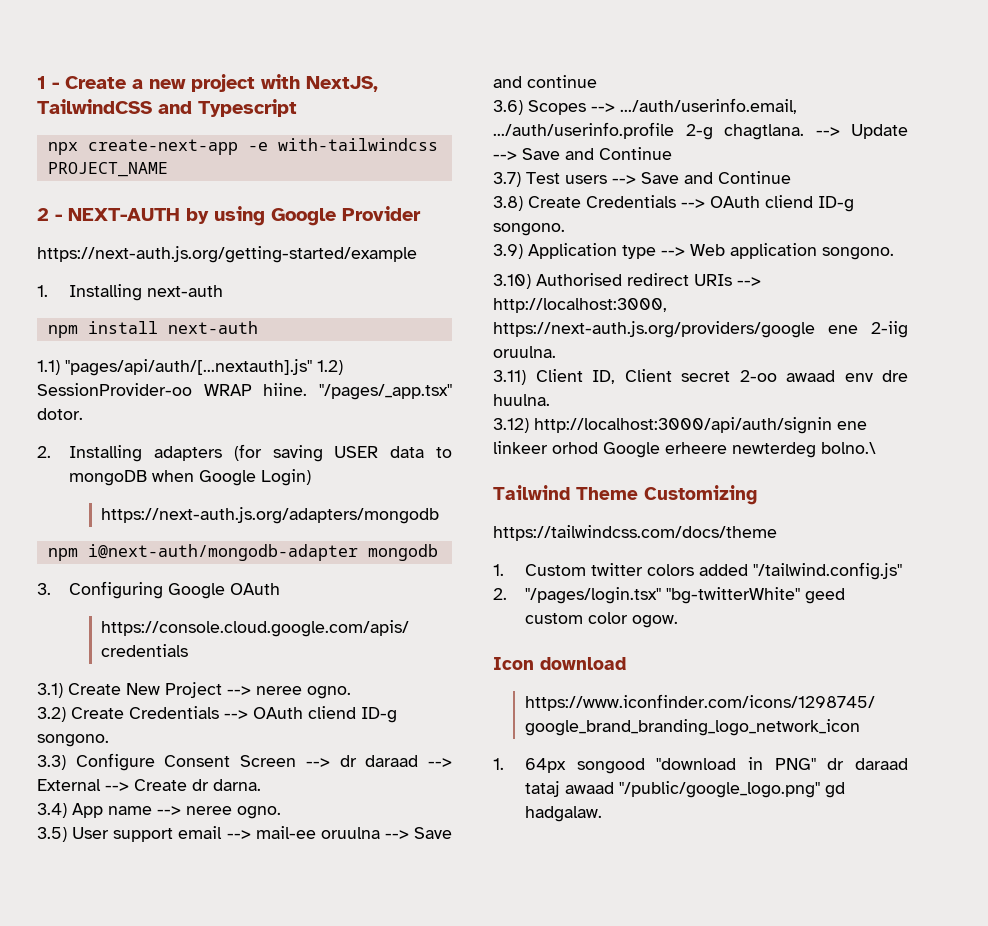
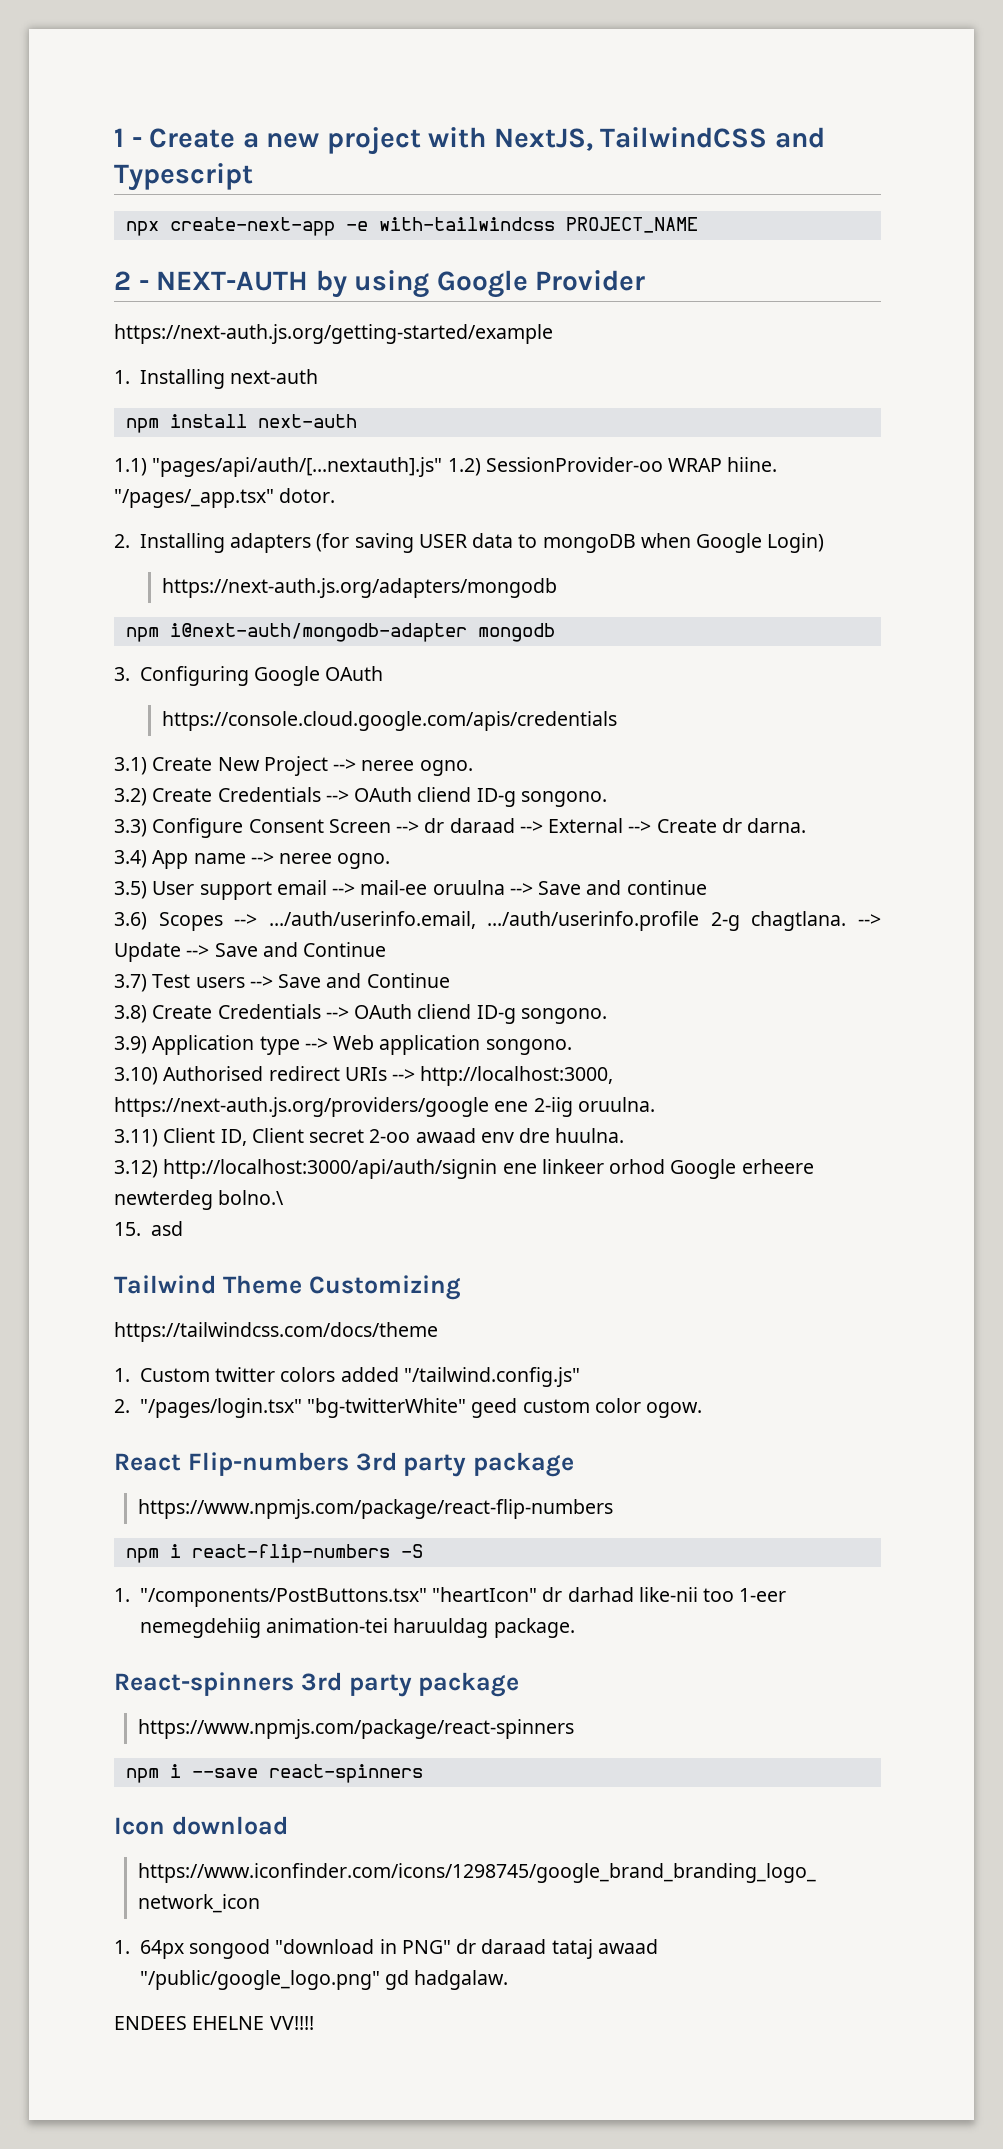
(876, 448) none -> [114,1221,183,1236] // 15. asd
(679, 621) none -> [114,1452,574,1477] [137,1499,613,1519] [125,1544,423,1563] [114,1587,787,1607] [139,1618,575,1638] [114,1672,520,1697] [137,1719,574,1739] [125,1764,423,1783] // React Flip-numbers 3rd party package // https://www.npmjs.com/package/react-flip-numbers // npm i react-flip-numbers -S // 1. "/components/PostButtons.tsx" "heartIcon" dr darhad like-nii too 1-eer nemegdehiig animation-tei haruuldag package. // React-spinners 3rd party package // https://www.npmjs.com/package/react-spinners // npm i --save react-spinners
(603, 814) none -> [114,2016,314,2030] // ENDEES EHELNE VV!!!!

